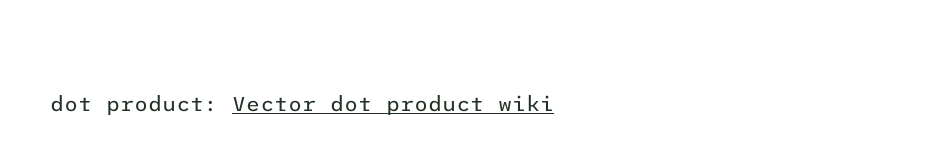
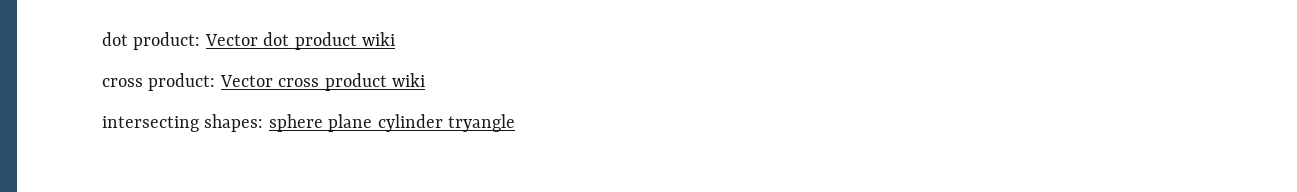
(554, 103) none -> [102,73,425,91] [102,114,515,132] // cross product: Vector cross product wiki // intersecting shapes: sphere plane cylinder tryangle

